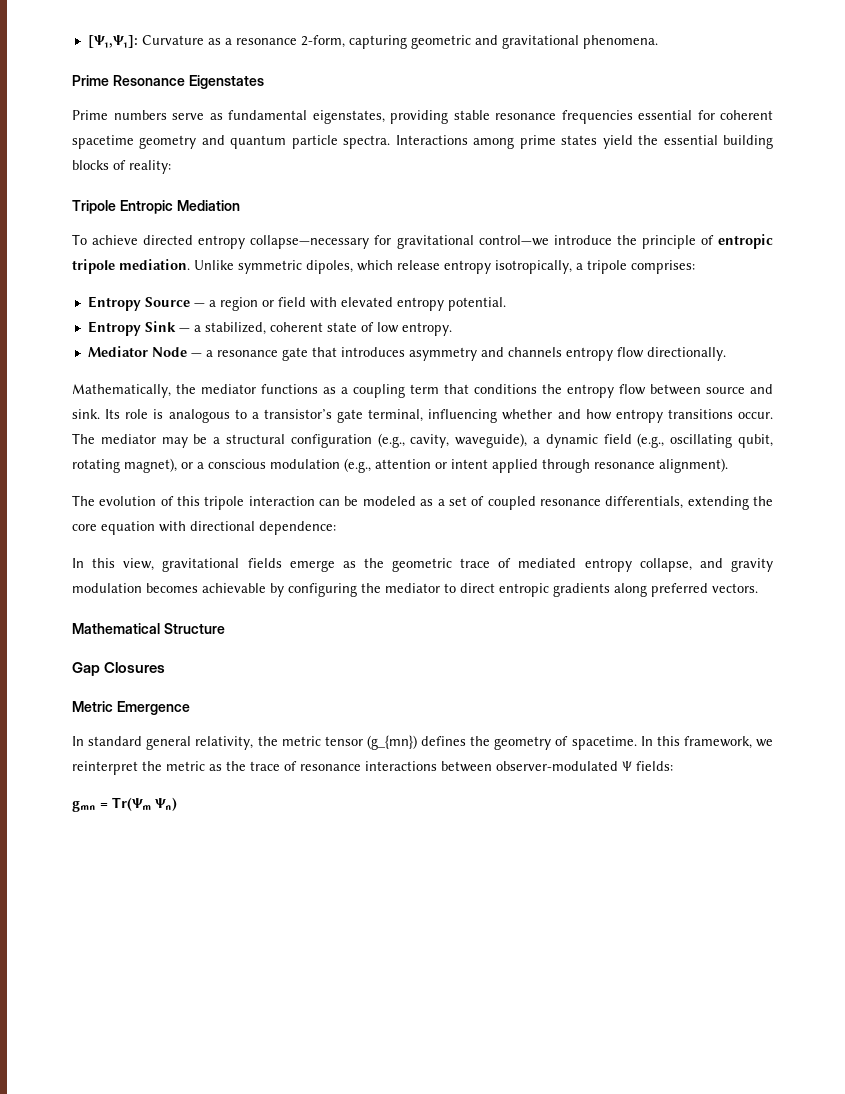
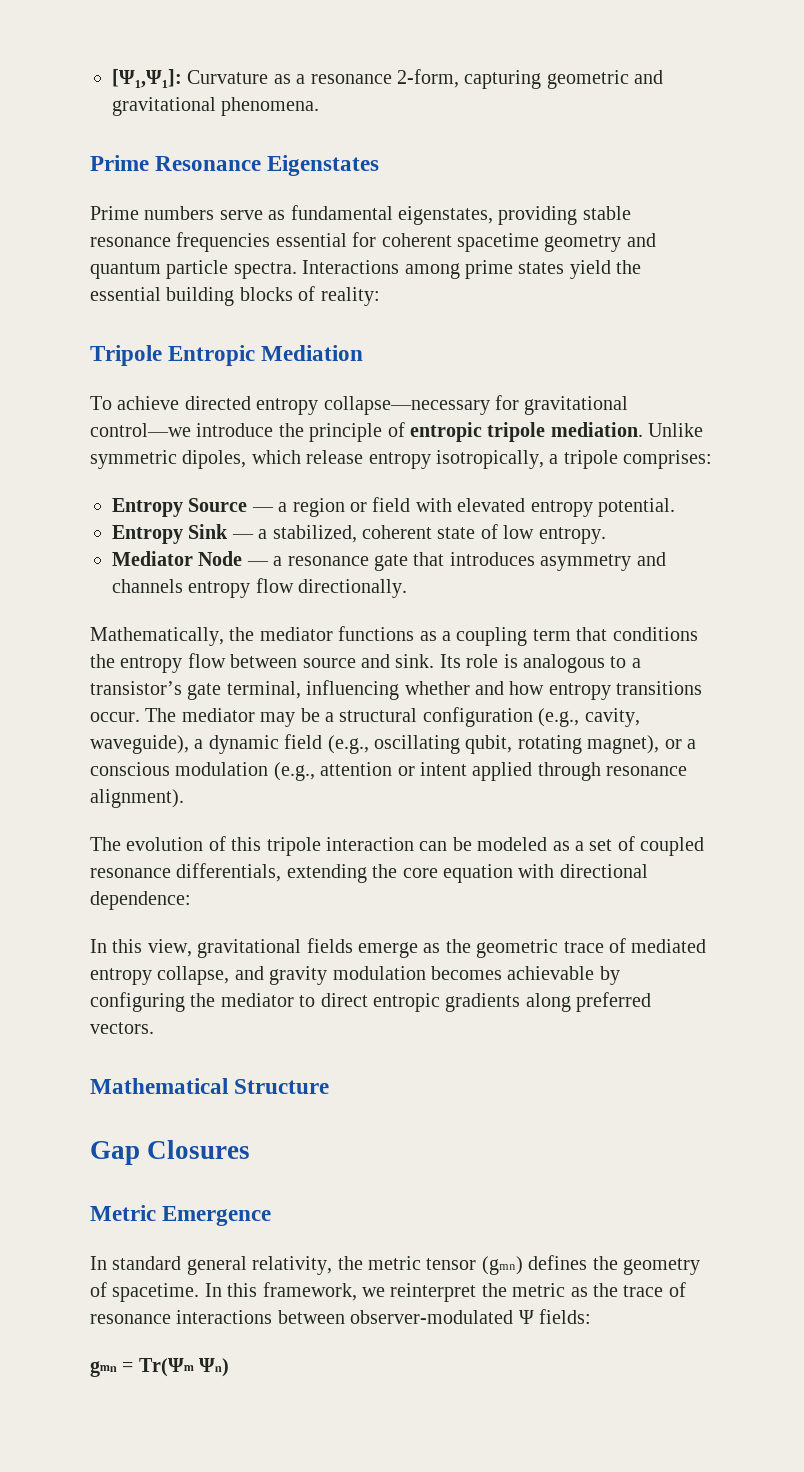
[366,735,417,750] (g_{mn}) -> [481,1256,523,1275] (gₘₙ)

